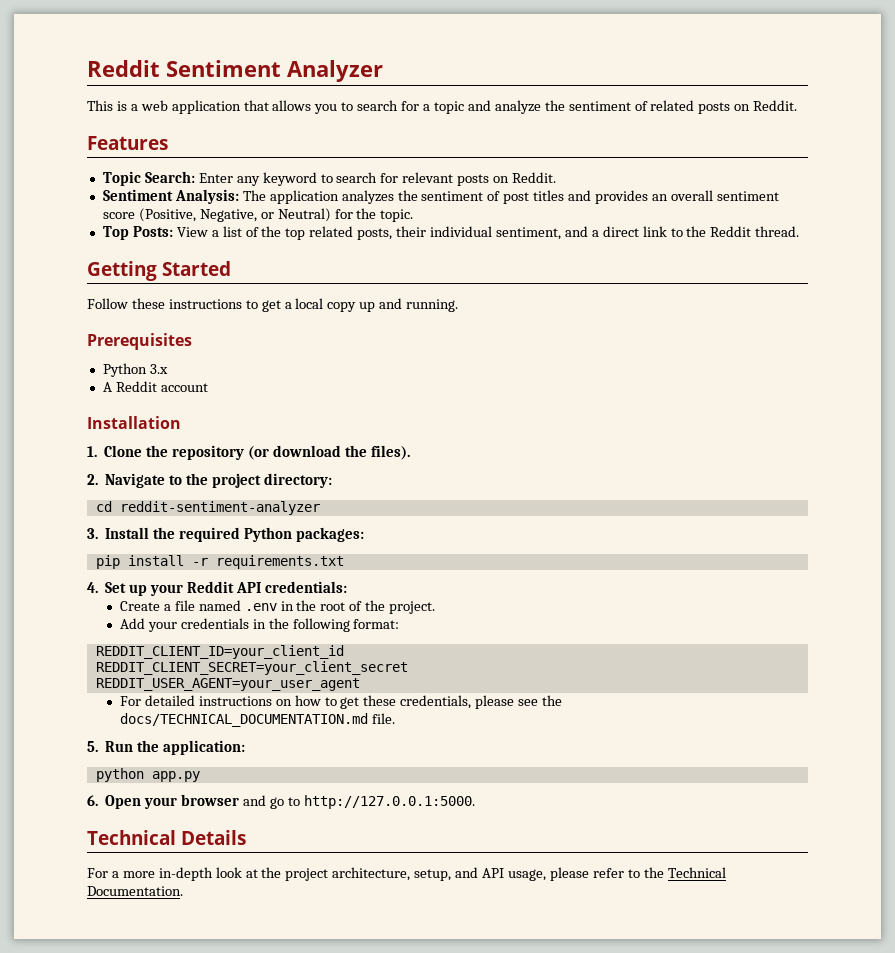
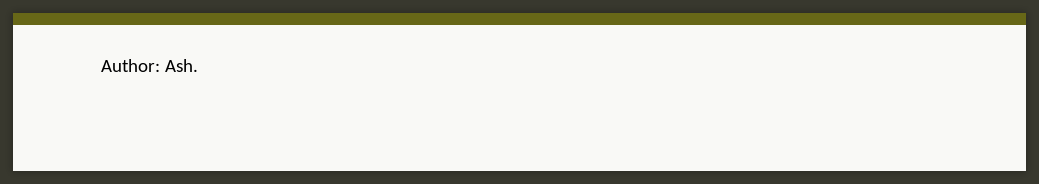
[87,60,383,82] [87,100,798,114] [87,136,168,150] [102,171,557,186] [102,189,779,204] [102,208,414,222] [102,226,800,240] [87,261,231,281] [87,298,459,312] [87,333,192,350] [102,363,168,377] [102,381,208,392] [87,416,181,429] [87,445,410,460] [87,473,332,488] [95,501,320,515] [87,527,364,542] [95,555,344,569] [87,581,347,596] [119,600,436,614] [119,618,400,632] [95,645,344,659] [95,661,408,675] [95,678,360,691] [119,695,563,709] [119,713,395,727] [87,740,246,755] [95,768,200,782] [87,794,475,809] [87,830,246,845] [87,867,726,881] [87,886,183,896] Reddit Sentiment Analyzer // This is a web application that allows you to search for a topic and analyze the sentiment of related posts on Reddit. // Features // Topic Search: Enter any keyword to search for relevant posts on Reddit. // Sentiment Analysis: The application analyzes the sentiment of post titles and provides an overall sentiment score (Positive, Negative, or Neutral) for the topic. // Top Posts: View a list of the top related posts, their individual sentiment, and a direct link to the Reddit thread. // Getting Started // Follow these instructions to get a local copy up and running. // Prerequisites // Python 3.x // A Reddit account // Installation // 1. Clone the repository (or download the files). // 2. Navigate to the project directory: // cd reddit-sentiment-analyzer // 3. Install the required Python packages: // pip install -r requirements.txt // 4. Set up your Reddit API credentials: // Create a file named .env in the root of the project. // Add your credentials in the following format: // REDDIT_CLIENT_ID=your_client_id // REDDIT_CLIENT_SECRET=your_client_secret // REDDIT_USER_AGENT=your_user_agent // For detailed instructions on how to get these credentials, please see the docs/TECHNICAL_DOCUMENTATION.md file. // 5. Run the application: // python app.py // 6. Open your browser and go to http://127.0.0.1:5000. // Technical Details // For a more in-depth look at the project architecture, setup, and API usage, please refer to the Technical Documentation. -> [101,59,198,72] Author: Ash.

